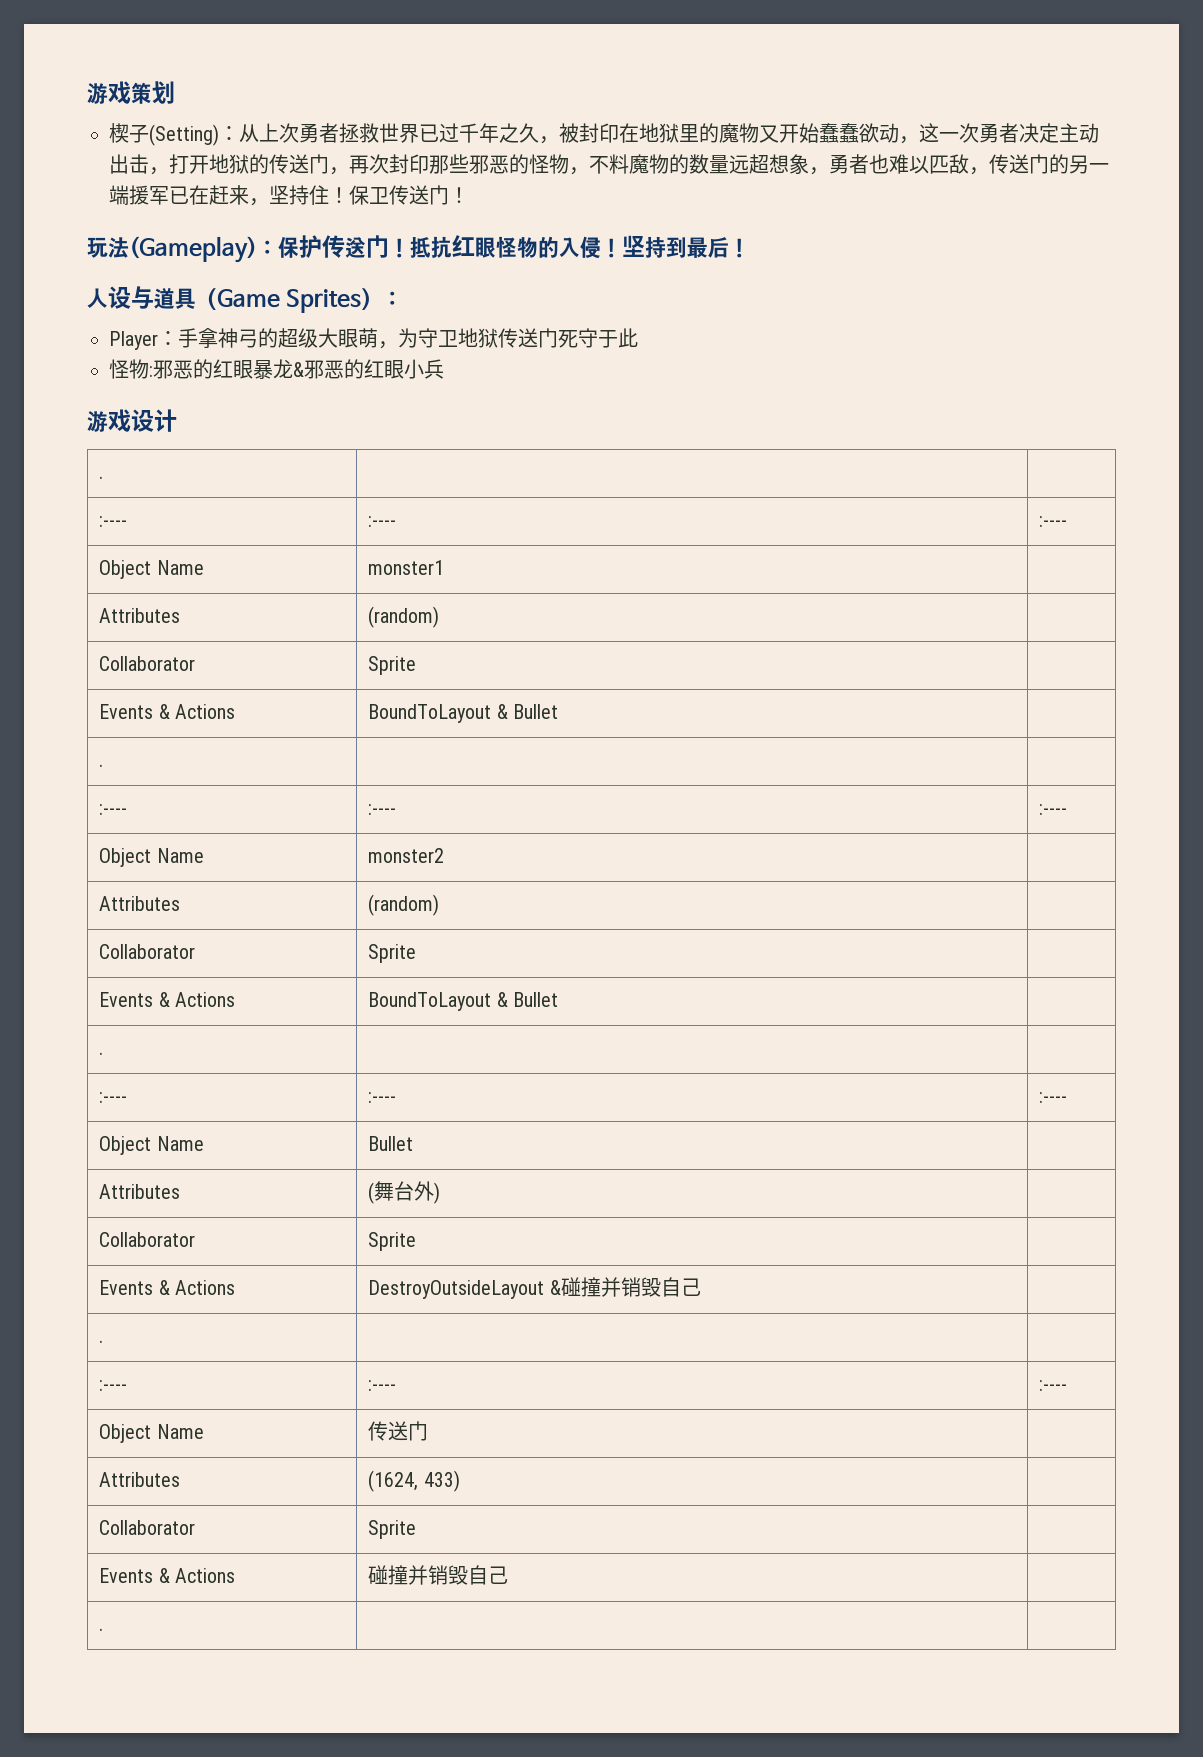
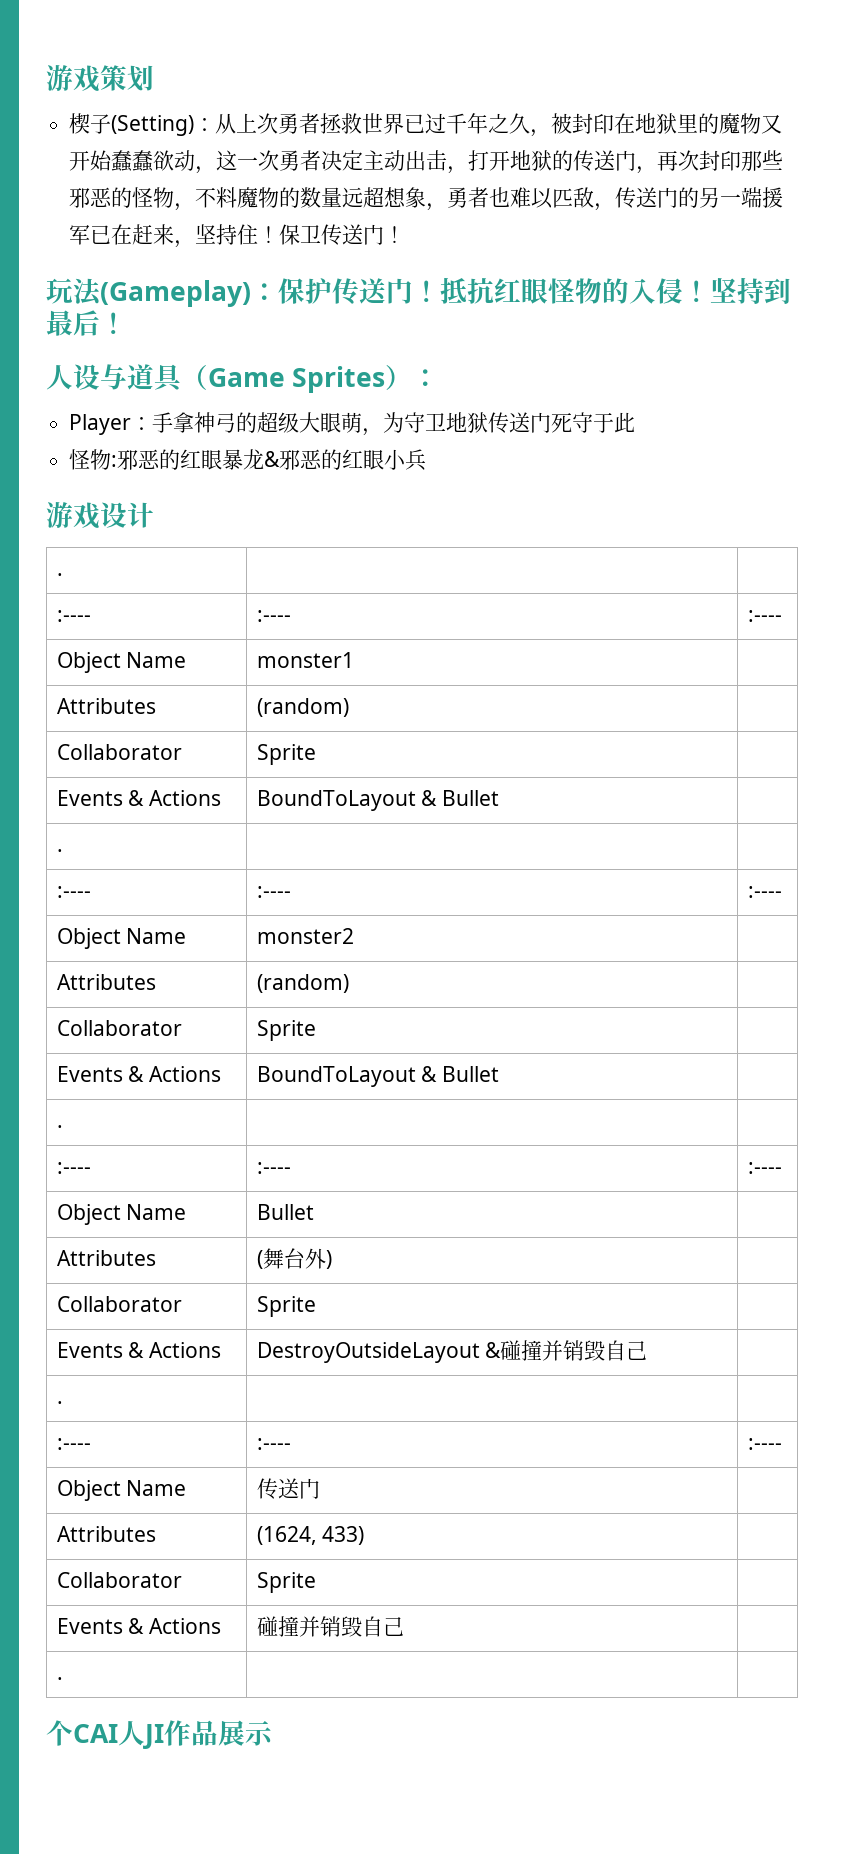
(104, 1629) none -> [46,1720,274,1749] // 个CAI人JI作品展示

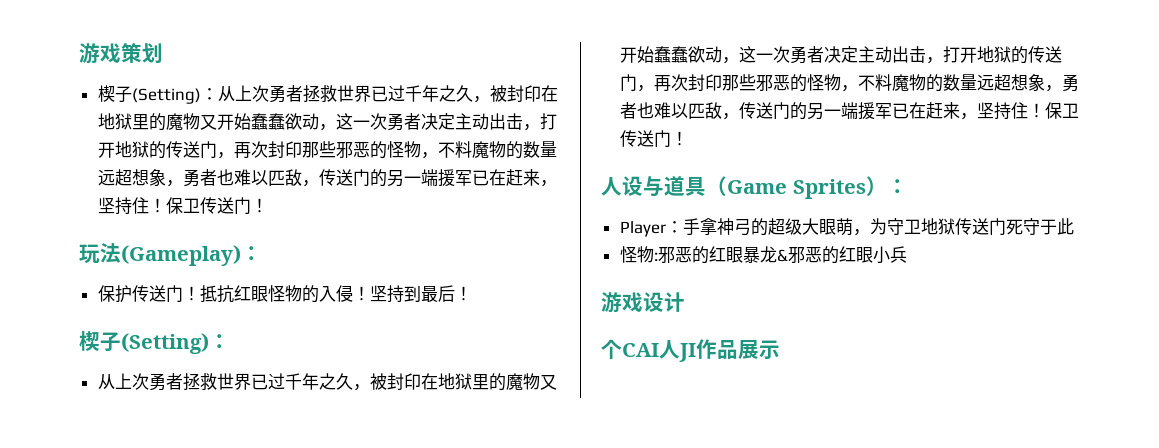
(278, 292) none -> (262, 253) //
(127, 323) none -> [79,331,230,354] [97,373,557,391] [619,46,1062,64] [619,74,1079,92] [619,102,1079,120] [619,130,688,147] // 楔子(Setting)： // 从上次勇者拯救世界已过千年之久，被封印在地狱里的魔物又开始蠢蠢欲动，这一次勇者决定主动出击，打开地狱的传送门，再次封印那些邪恶的怪物，不料魔物的数量远超想象，勇者也难以匹敌，传送门的另一端援军已在赶来，坚持住！保卫传送门！
[56,573,63,576] [56,610,91,622] [256,610,291,622] [747,610,782,622] [56,652,187,673] [256,652,354,668] [56,698,156,714] [256,698,349,717] [56,744,182,760] [256,744,316,765] [56,790,222,806] [256,790,500,811] [56,849,63,852] [56,886,91,898] [256,886,291,898] [747,886,782,898] [56,928,187,949] [256,928,354,944] [56,974,156,990] [256,974,349,993] [56,1020,182,1036] [256,1020,316,1041] [56,1066,222,1082] [256,1066,500,1087] [56,1125,63,1128] [56,1162,91,1174] [256,1162,291,1174] [747,1162,782,1174] [56,1204,187,1225] [256,1204,314,1220] [56,1250,156,1266] [256,1248,332,1269] [56,1296,182,1312] [256,1296,316,1317] [56,1342,222,1358] [256,1340,648,1363] [56,1401,63,1404] [56,1438,91,1450] [256,1438,291,1450] [747,1438,782,1450] [56,1480,187,1501] [256,1478,320,1499] [56,1526,156,1542] [256,1526,365,1545] [56,1572,182,1588] [256,1572,316,1593] [56,1618,222,1634] [256,1616,404,1637] [56,1677,63,1680] // . | | // :---- | :---- | :---- // Object Name | monster1 | // Attributes | (random) | // Collaborator | Sprite | // Events & Actions | BoundToLayout & Bullet | // . | | // :---- | :---- | :---- // Object Name | monster2 | // Attributes | (random) | // Collaborator | Sprite | // Events & Actions | BoundToLayout & Bullet | // . | | // :---- | :---- | :---- // Object Name | Bullet | // Attributes | (舞台外) | // Collaborator | Sprite | // Events & Actions | DestroyOutsideLayout &碰撞并销毁自己 | // . | | // :---- | :---- | :---- // Object Name | 传送门 | // Attributes | (1624, 433) | // Collaborator | Sprite | // Events & Actions | 碰撞并销毁自己 | // . | | -> (685, 302) none

